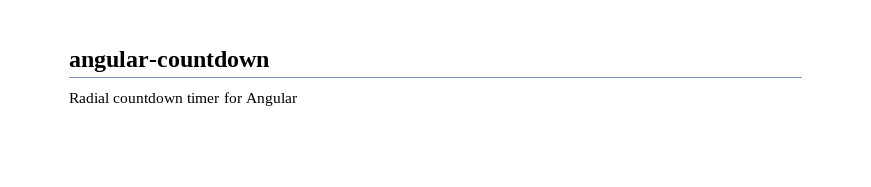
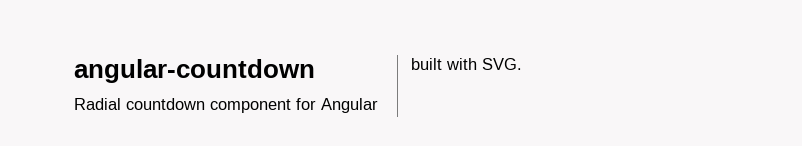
[187,93,221,103] timer -> [210,99,291,113] component
(298, 99) none -> [411,58,522,70] built with SVG.

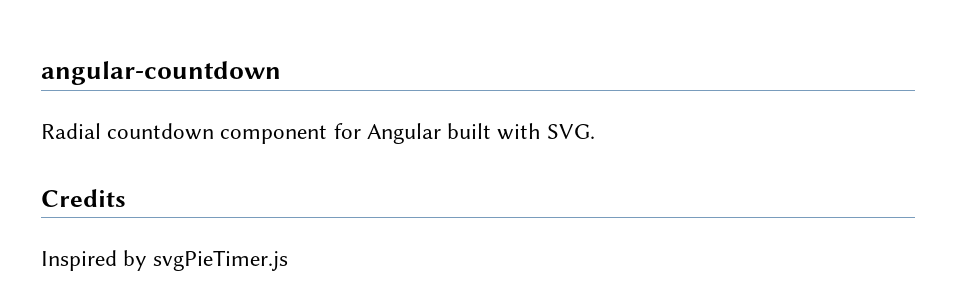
(522, 64) none -> [41,189,126,207] [41,250,289,271] // Credits // Inspired by svgPieTimer.js

